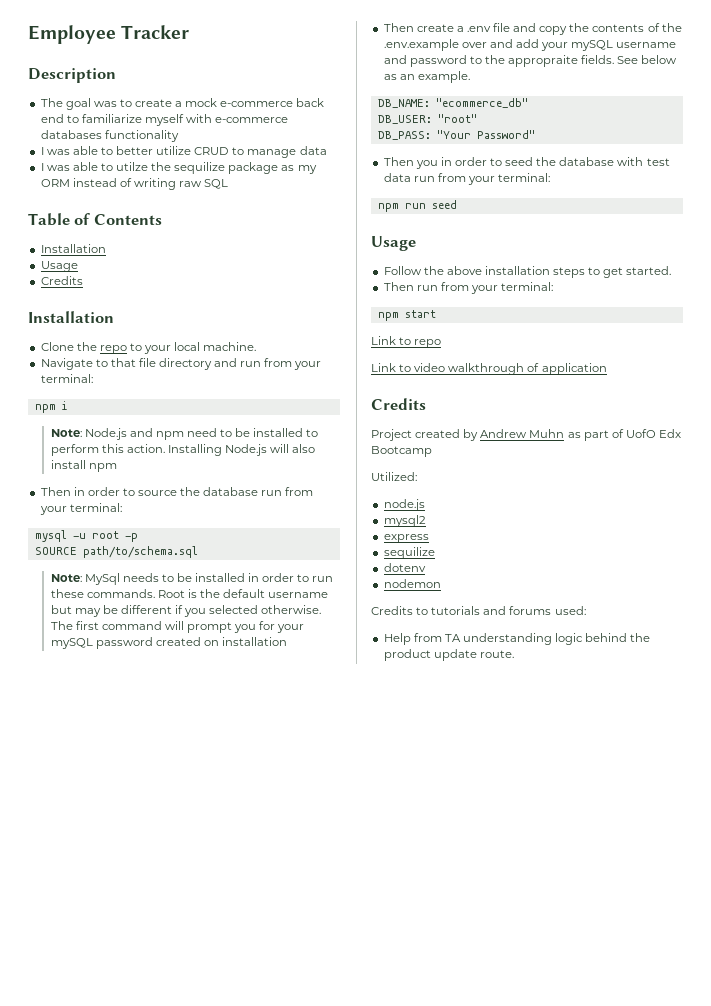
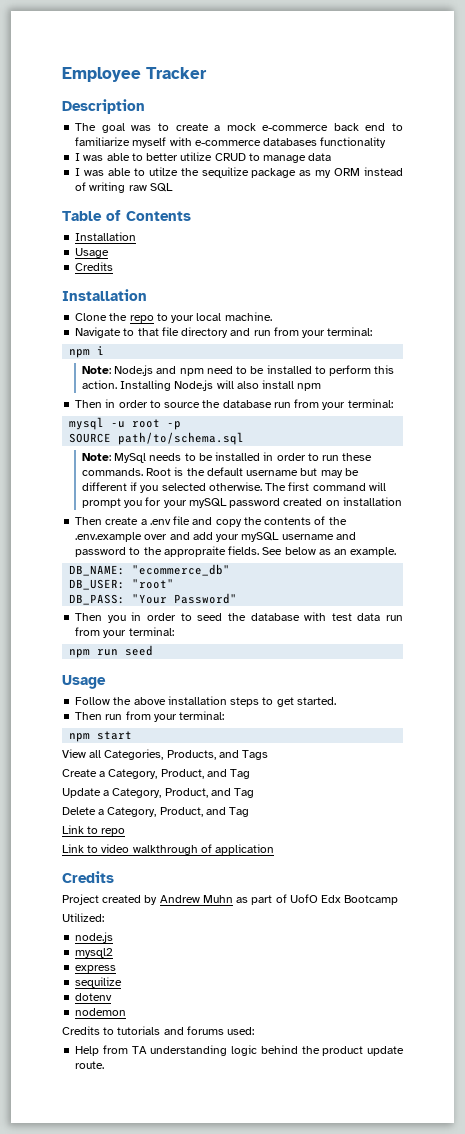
(436, 314) none -> [62,749,269,760] [62,769,251,779] [62,788,255,798] [62,807,250,817] // View all Categories, Products, and Tags // Create a Category, Product, and Tag // Update a Category, Product, and Tag // Delete a Category, Product, and Tag

